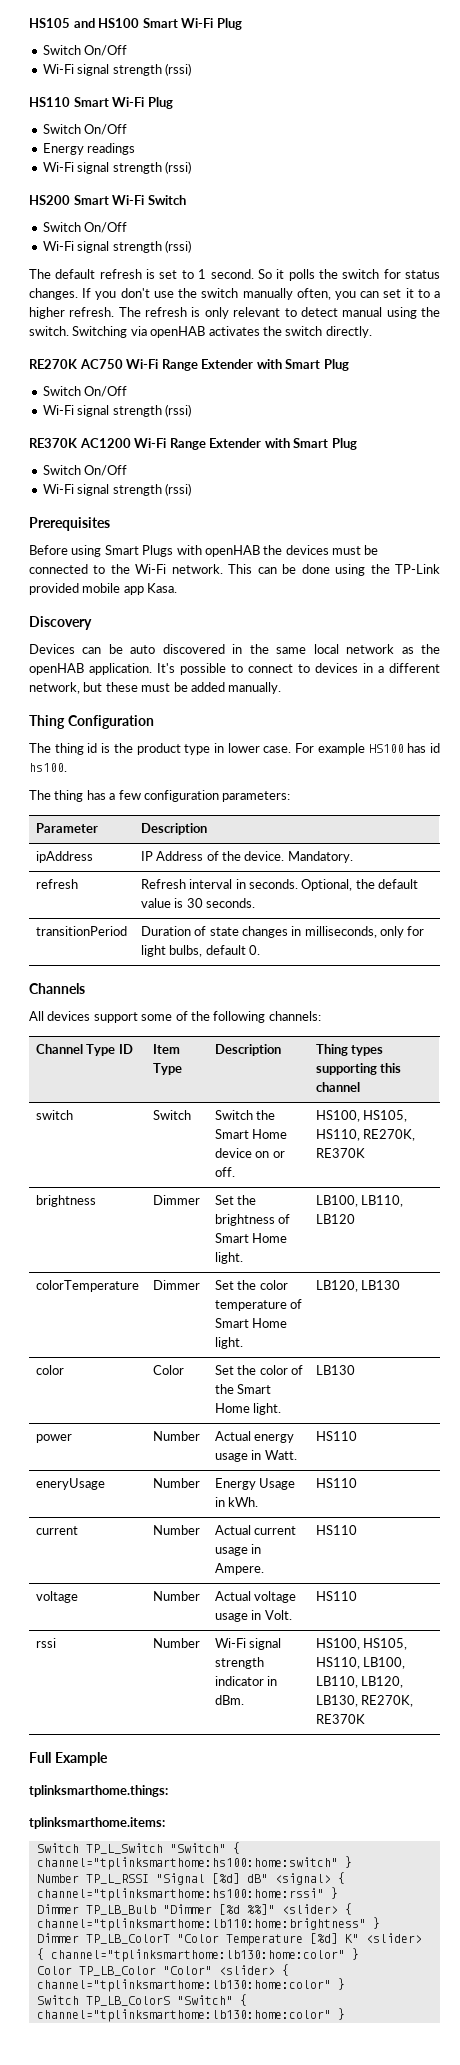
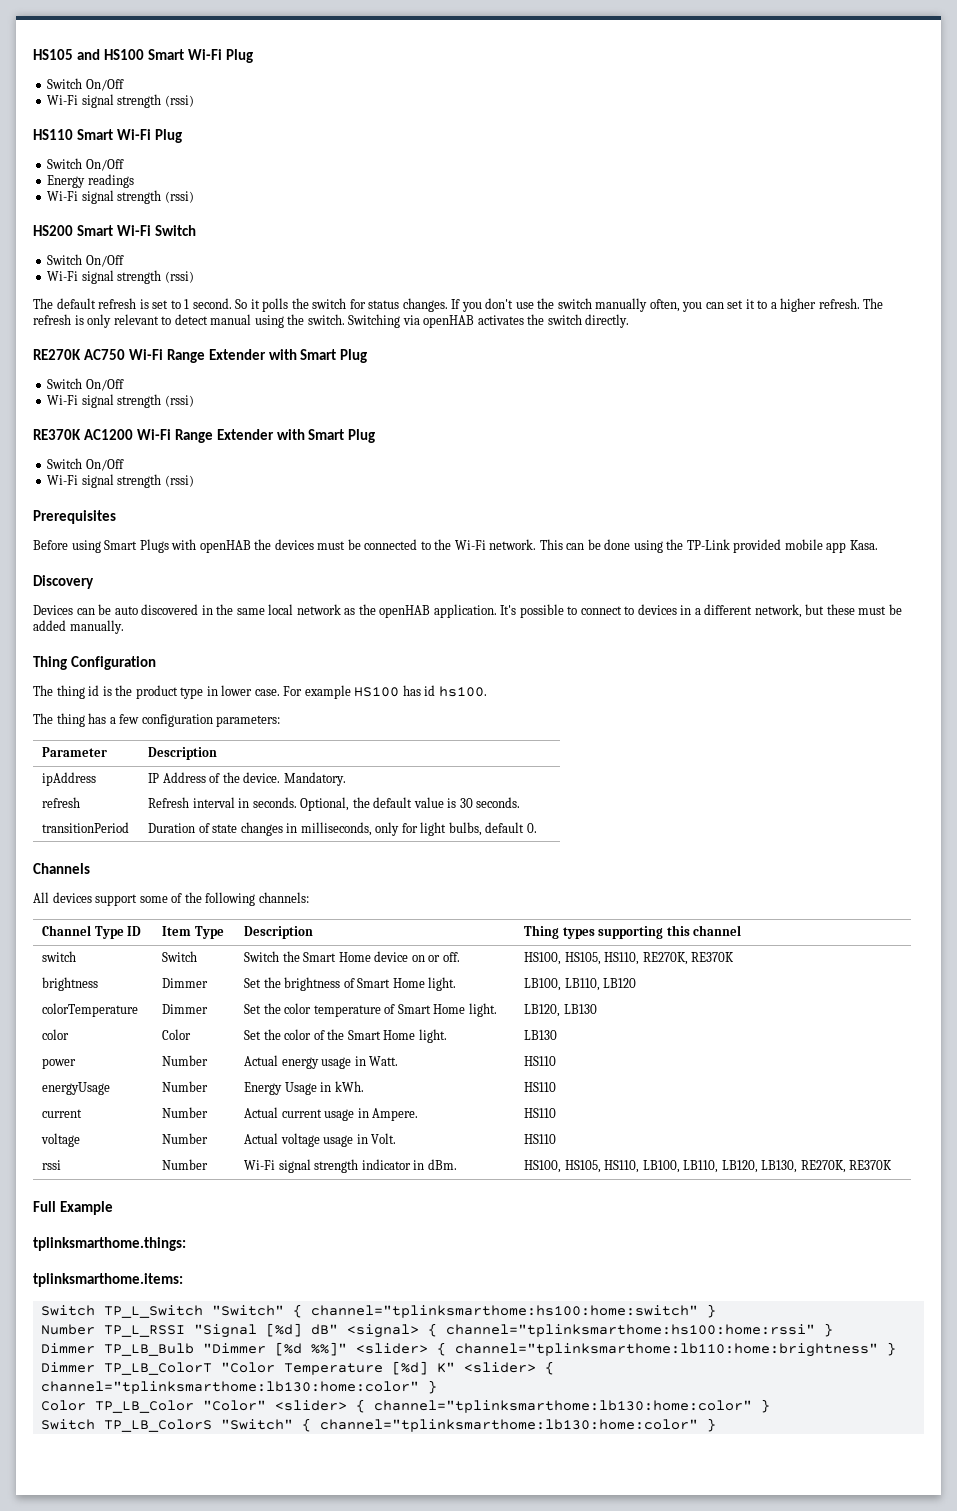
[35,1478,105,1490] eneryUsage -> [42,1082,111,1095] energyUsage

